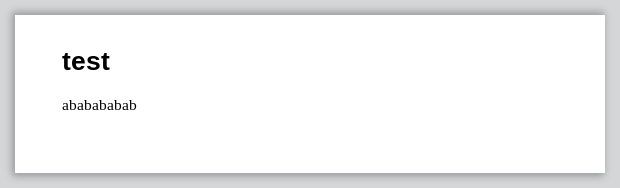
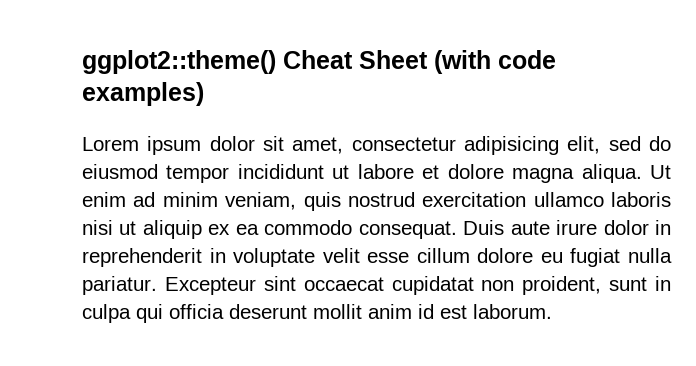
[62,53,110,70] [62,100,137,110] test // ababababab -> [82,50,556,74] [82,82,204,106] [82,136,671,155] [82,164,672,183] [82,192,671,211] [82,220,671,239] [82,248,672,267] [82,276,671,295] [82,304,552,323] ggplot2::theme() Cheat Sheet (with code examples) // Lorem ipsum dolor sit amet, consectetur adipisicing elit, sed do eiusmod tempor incididunt ut labore et dolore magna aliqua. Ut enim ad minim veniam, quis nostrud exercitation ullamco laboris nisi ut aliquip ex ea commodo consequat. Duis aute irure dolor in reprehenderit in voluptate velit esse cillum dolore eu fugiat nulla pariatur. Excepteur sint occaecat cupidatat non proident, sunt in culpa qui officia deserunt mollit anim id est laborum.

